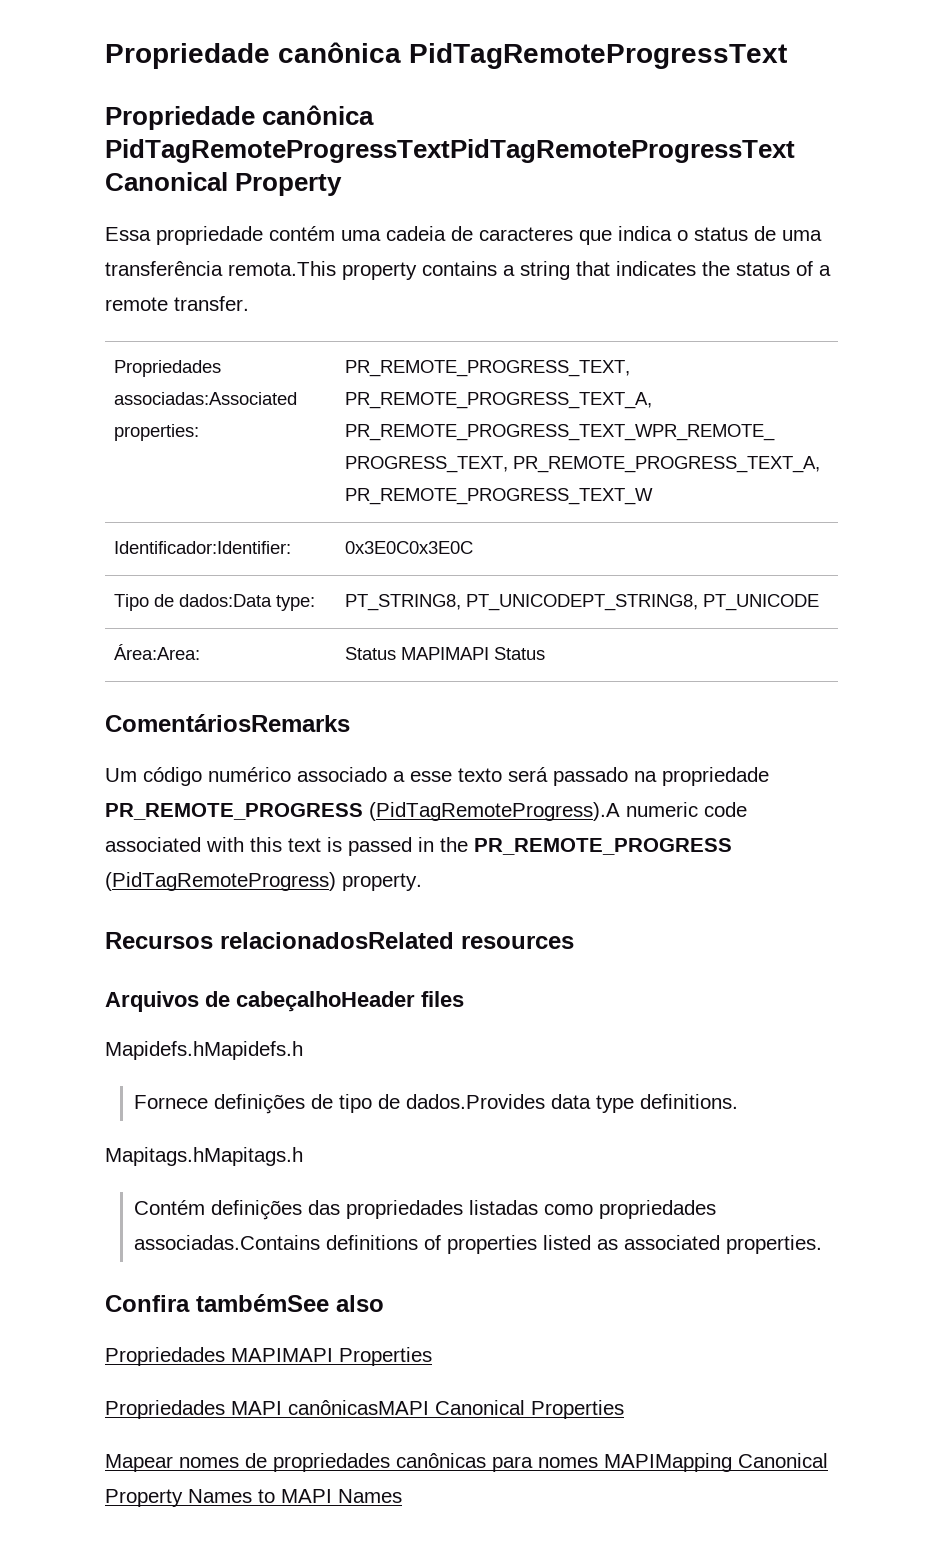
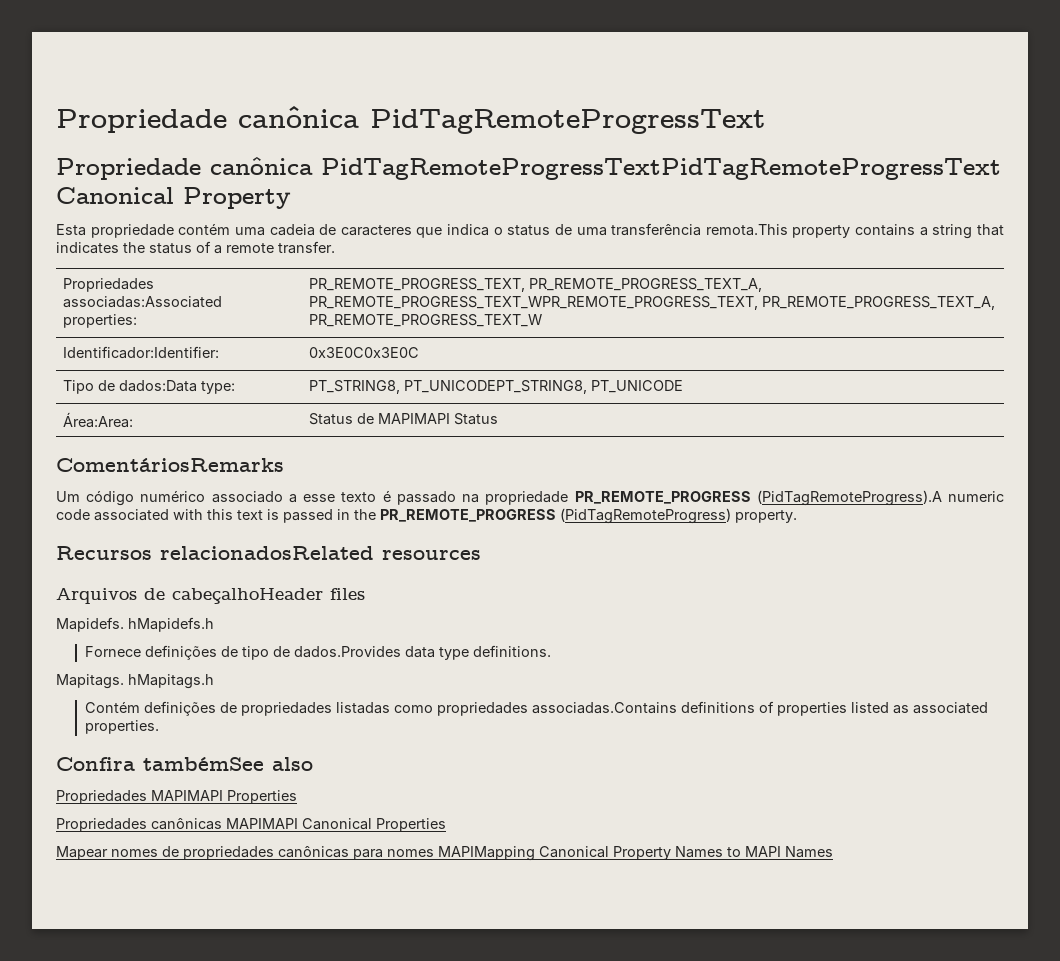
[105,227,151,241] Essa -> [56,224,86,236] Esta
(397, 653) none -> [357,413,375,424] de
[508,767,548,782] será -> [382,490,391,502] é
[105,1041,303,1060] Mapidefs.hMapidefs.h -> [56,617,214,632] Mapidefs. hMapidefs.h
[105,1147,303,1166] Mapitags.hMapitags.h -> [56,674,214,689] Mapitags. hMapitags.h
[308,1200,341,1215] das -> [219,702,237,713] de
[231,1400,429,1415] MAPI canônicasMAPI -> [151,818,298,830] canônicas MAPIMAPI

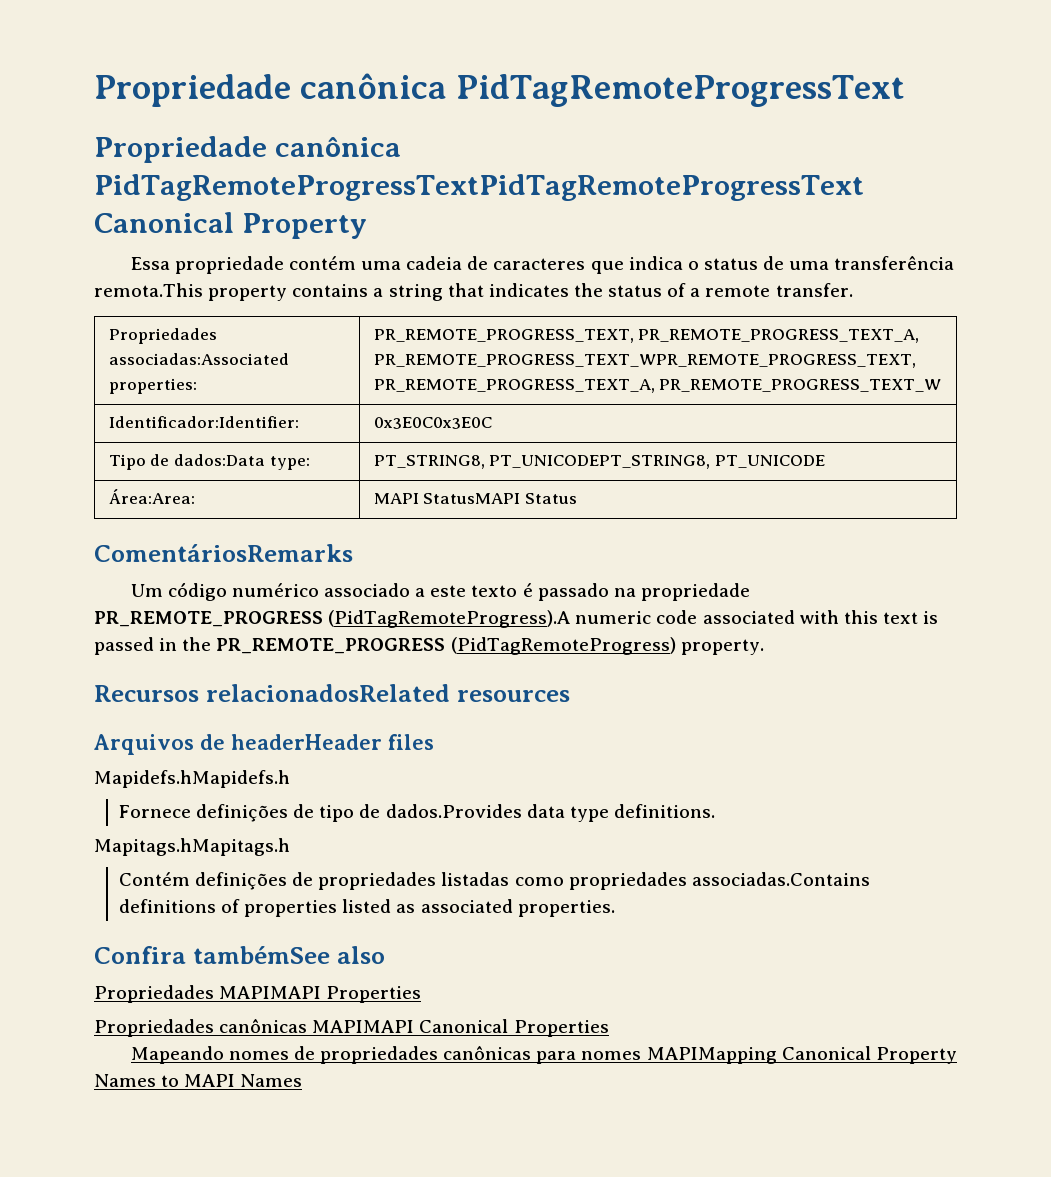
[56,224,86,236] Esta -> [130,257,170,270] Essa
[309,413,451,425] Status de MAPIMAPI -> [373,493,521,504] MAPI StatusMAPI
[303,494,336,502] esse -> [430,585,467,597] este
[172,588,323,604] cabeçalhoHeader -> [231,734,382,750] headerHeader
[56,617,214,632] Mapidefs. hMapidefs.h -> [94,770,290,788] Mapidefs.hMapidefs.h
[56,674,214,689] Mapitags. hMapitags.h -> [94,838,290,856] Mapitags.hMapitags.h
[56,846,108,860] Mapear -> [130,1046,224,1064] Mapeando

